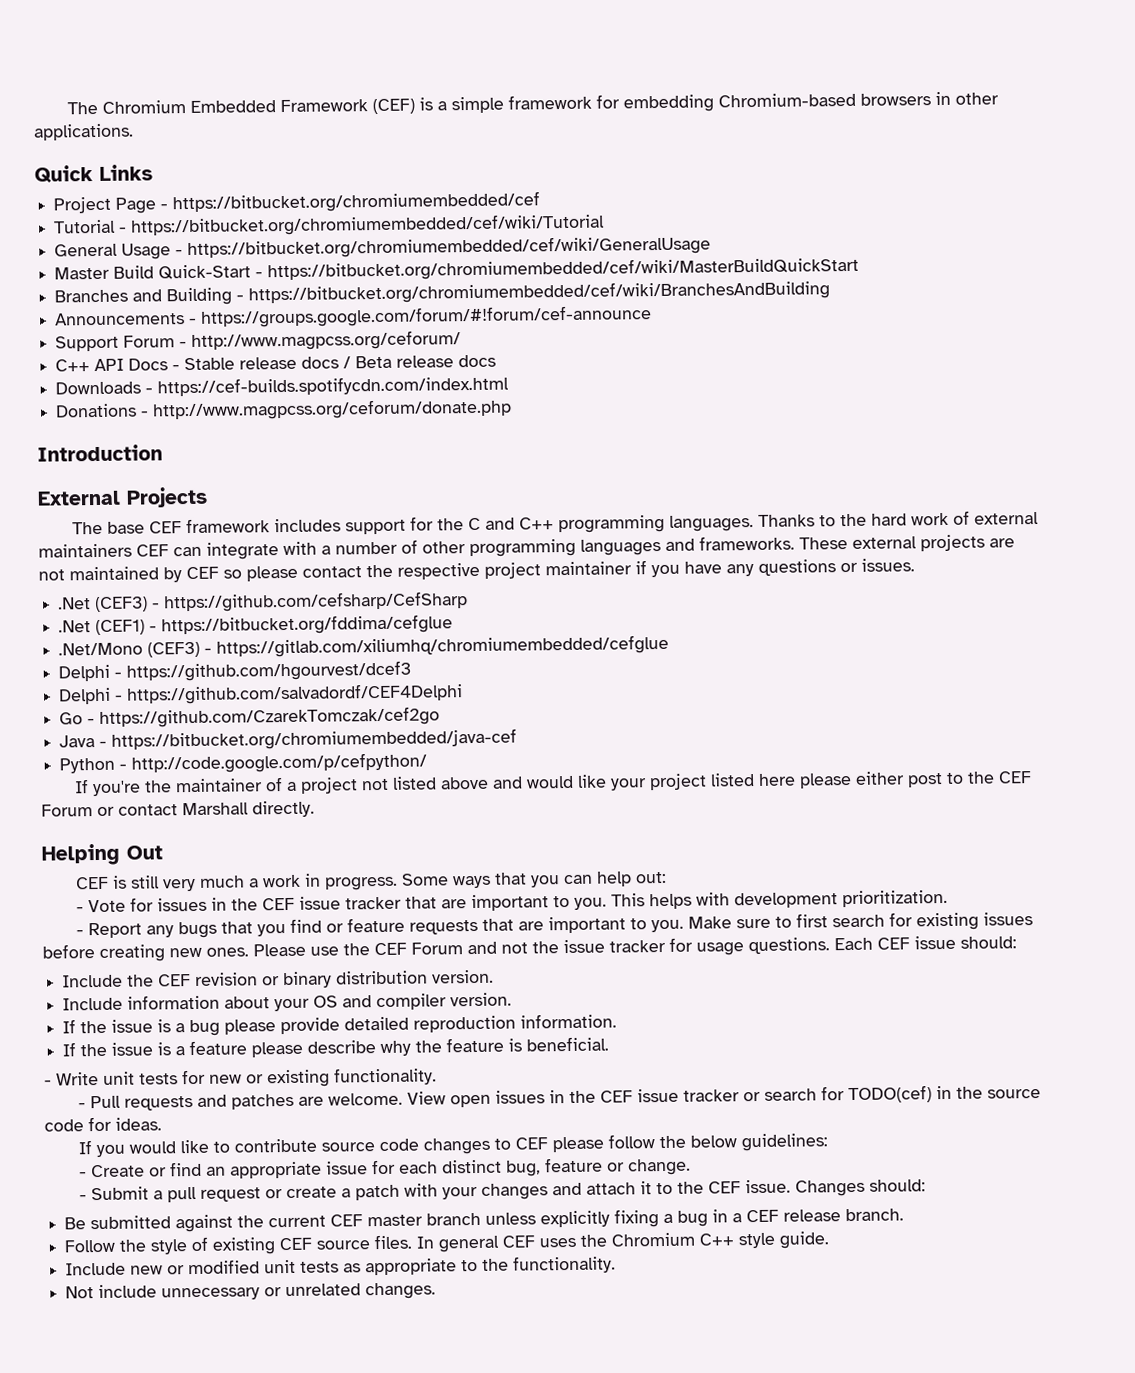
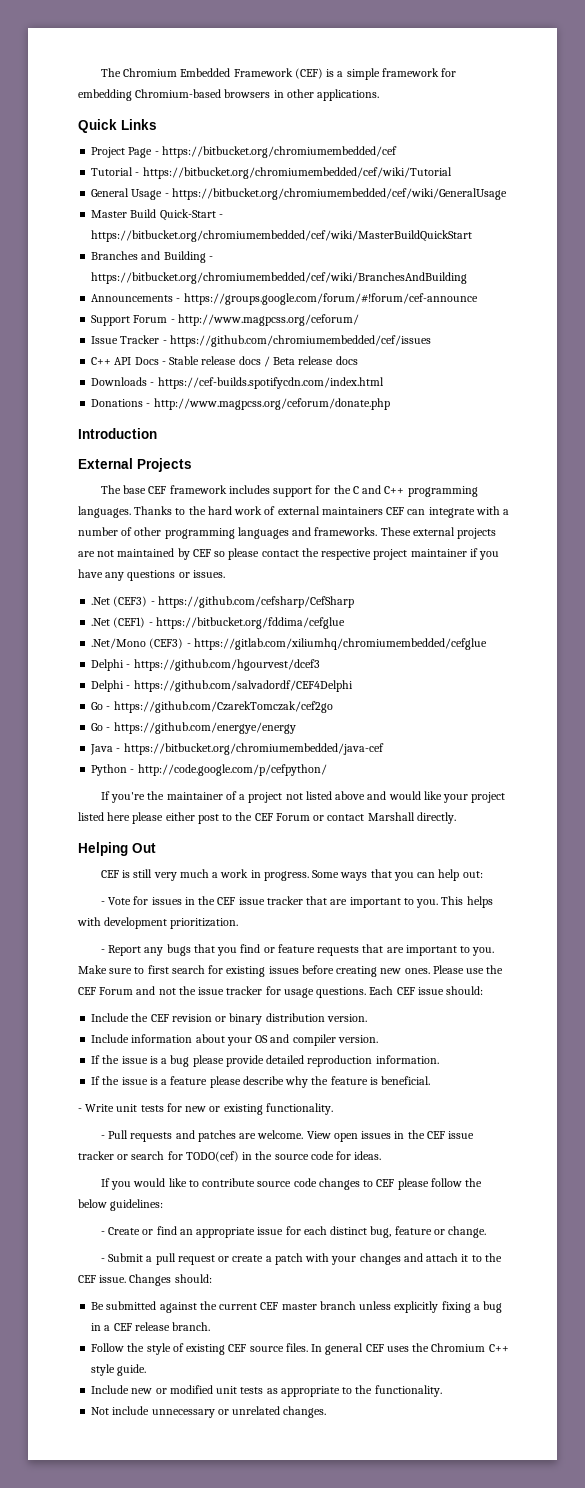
(462, 340) none -> [91,335,431,347] // Issue Tracker - https://github.com/chromiumembedded/cef/issues
(441, 717) none -> [91,722,296,734] // Go - https://github.com/energye/energy

